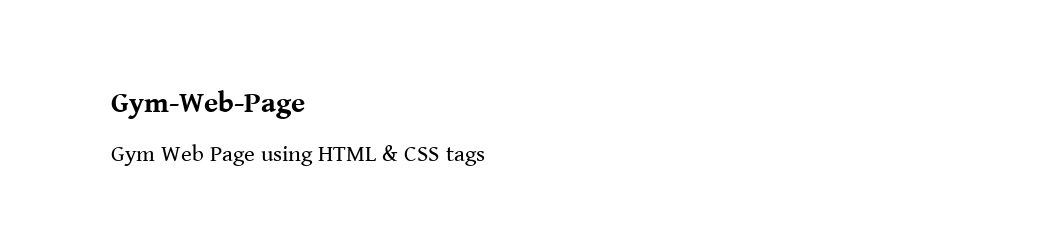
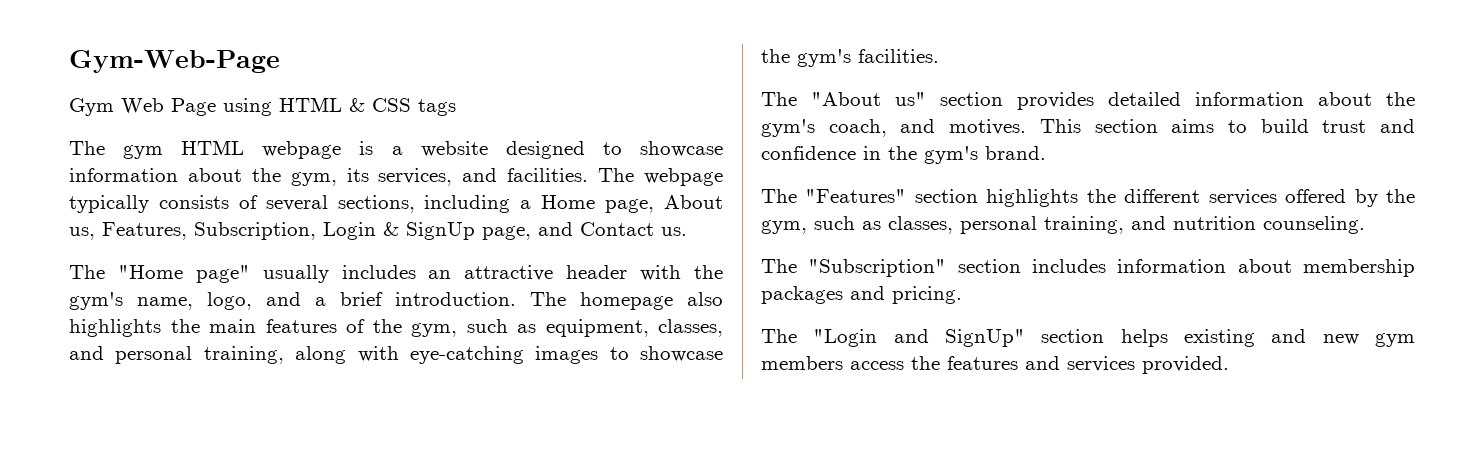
(485, 156) none -> [69,140,723,159] [69,168,724,186] [69,195,724,213] [69,222,687,240] [69,265,724,283] [69,292,723,310] [69,319,723,337] [69,346,723,364] [761,49,939,67] [761,92,1415,110] [761,119,1415,137] [761,146,1046,164] [761,189,1415,207] [761,216,1365,234] [761,259,1415,277] [761,286,962,304] [761,329,1415,347] [761,356,1229,374] // The gym HTML webpage is a website designed to showcase information about the gym, its services, and facilities. The webpage typically consists of several sections, including a Home page, About us, Features, Subscription, Login & SignUp page, and Contact us. // The "Home page" usually includes an attractive header with the gym's name, logo, and a brief introduction. The homepage also highlights the main features of the gym, such as equipment, classes, and personal training, along with eye-catching images to showcase the gym's facilities. // The "About us" section provides detailed information about the gym's coach, and motives. This section aims to build trust and confidence in the gym's brand. // The "Features" section highlights the different services offered by the gym, such as classes, personal training, and nutrition counseling. // The "Subscription" section includes information about membership packages and pricing. // The "Login and SignUp" section helps existing and new gym members access the features and services provided.

